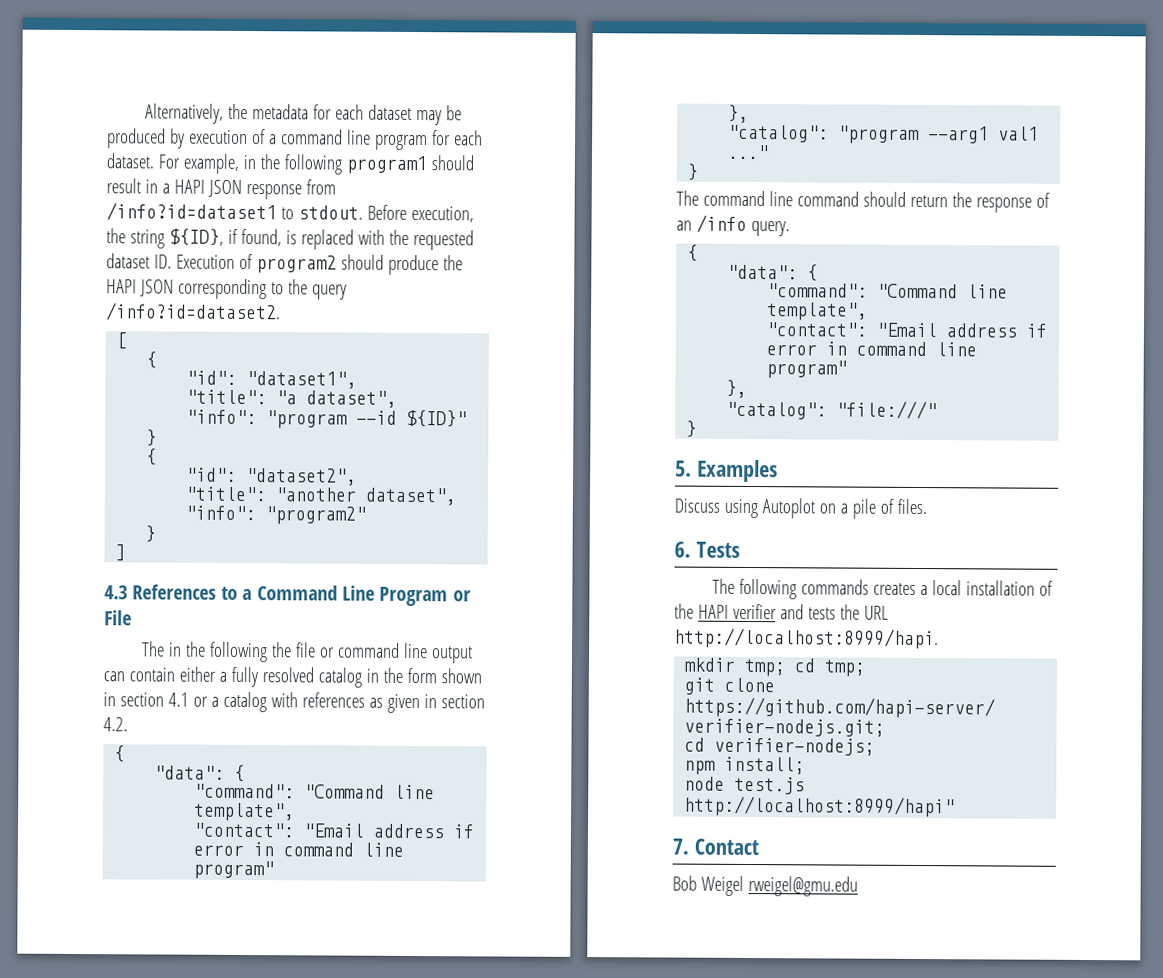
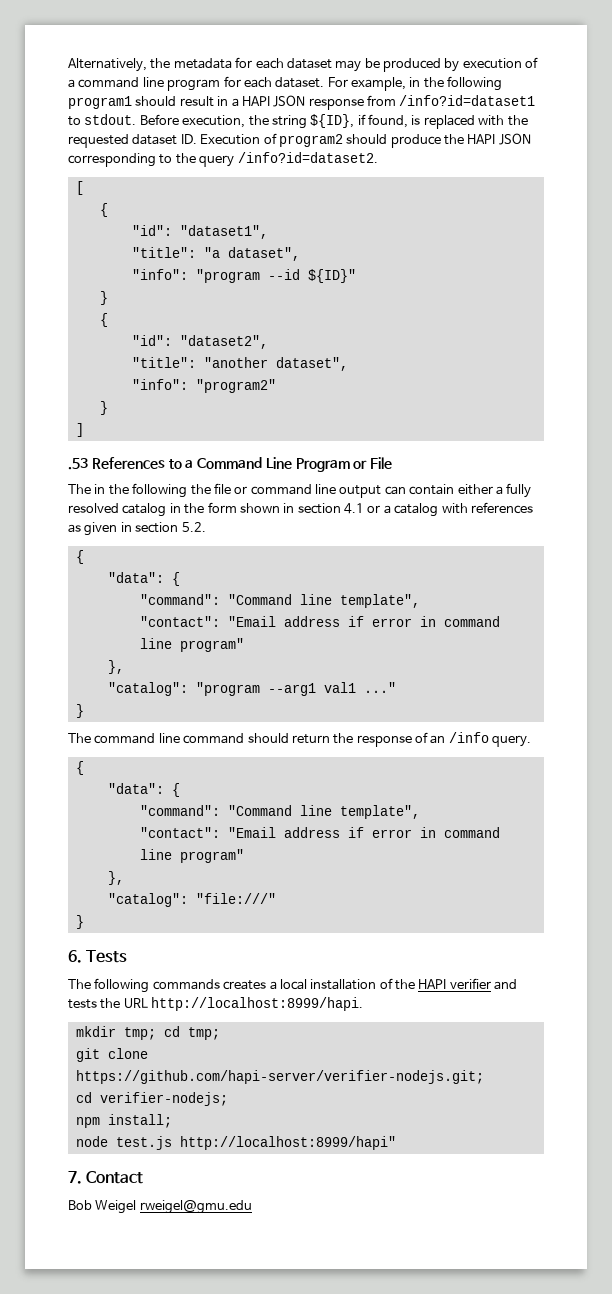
[104,585,128,600] 4.3 -> [68,458,88,470] .53
[103,717,128,732] 4.2. -> [181,522,206,532] 5.2.
[675,459,778,483] [674,498,927,519] // 5. Examples // Discuss using Autoplot on a pile of files. -> (84, 922) none

